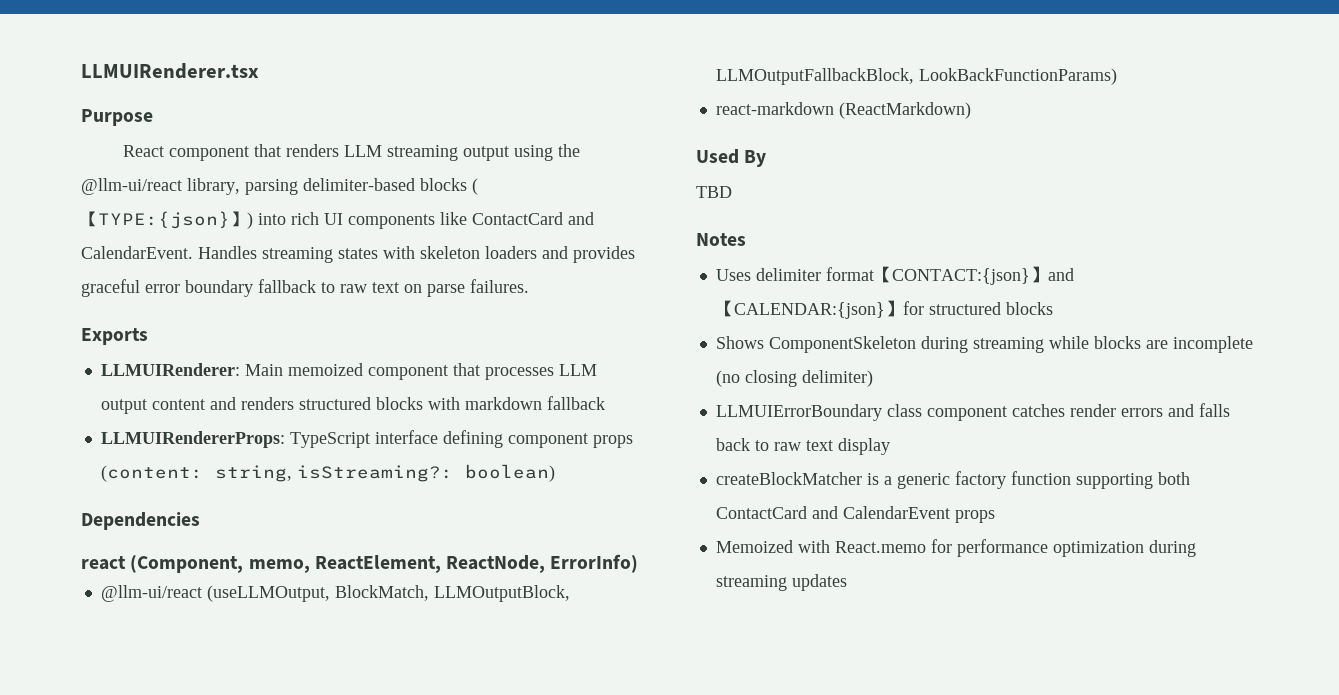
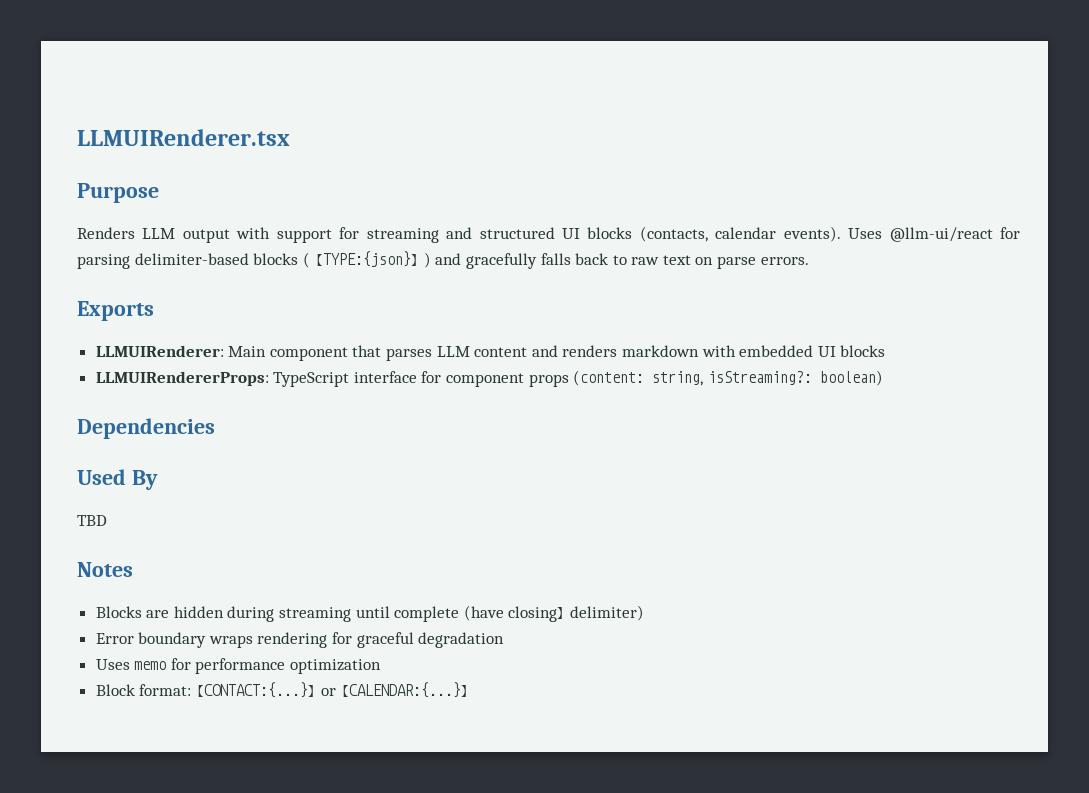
[123,144,581,161] [81,178,240,195] React component that renders LLM streaming output using the @llm-ui/react library, -> [77,226,1020,243] Renders LLM output with support for streaming and structured UI blocks (contacts, calendar events). Uses @llm-ui/react for
[258,212,594,229] [81,246,635,263] [81,279,316,297] into rich UI components like ContactCard and CalendarEvent. Handles streaming states with skeleton loaders and provides graceful error boundary fallback -> [435,253,609,269] and gracefully falls back
[470,279,529,293] failures. -> [760,257,809,265] errors.
[287,363,597,380] [100,396,605,414] memoized component that processes LLM output content and renders structured blocks with markdown fallback -> [269,345,886,361] component that parses LLM content and renders markdown with embedded UI blocks
[442,430,503,448] defining -> [421,371,442,383] for
[81,554,639,573] [100,585,570,602] [715,68,1117,85] [715,102,971,119] [696,149,767,167] [696,186,732,198] [696,233,746,246] [715,266,1074,285] [715,300,1053,319] [715,336,1253,353] [715,370,873,387] [715,403,1230,421] [715,438,890,455] [715,471,1190,489] [715,506,995,523] [715,539,1196,557] [715,574,847,591] react (Component, memo, ReactElement, ReactNode, ErrorInfo) // @llm-ui/react (useLLMOutput, BlockMatch, LLMOutputBlock, LLMOutputFallbackBlock, LookBackFunctionParams) // react-markdown (ReactMarkdown) // Used By // TBD // Notes // Uses delimiter format【CONTACT:{json}】and【CALENDAR:{json}】for structured blocks // Shows ComponentSkeleton during streaming while blocks are incomplete (no closing delimiter) // LLMUIErrorBoundary class component catches render errors and falls back to raw text display // createBlockMatcher is a generic factory function supporting both ContactCard and CalendarEvent props // Memoized with React.memo for performance optimization during streaming updates -> [77,469,158,490] [77,515,107,526] [77,562,133,577] [95,605,645,622] [95,632,505,648] [95,658,382,674] [95,682,475,698] Used By // TBD // Notes // Blocks are hidden during streaming until complete (have closing】delimiter) // Error boundary wraps rendering for graceful degradation // Uses memo for performance optimization // Block format:【CONTACT:{...}】or【CALENDAR:{...}】

